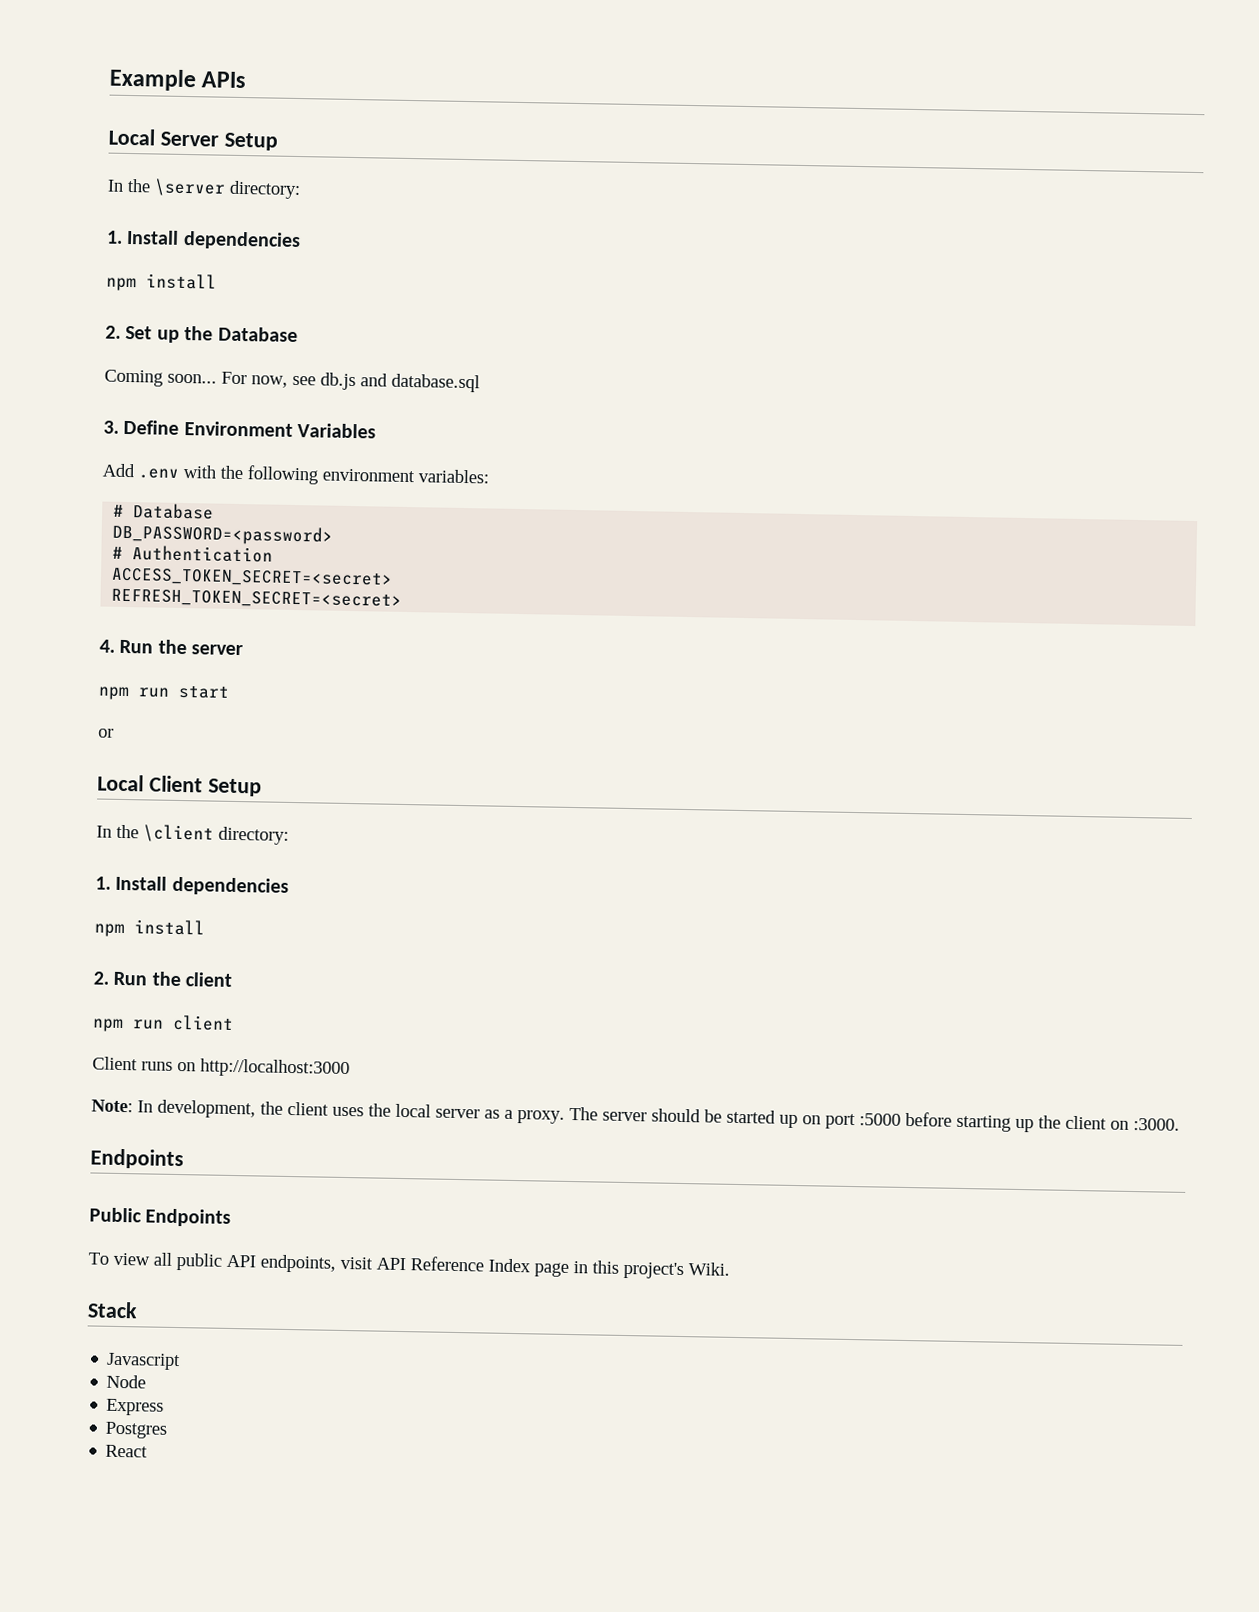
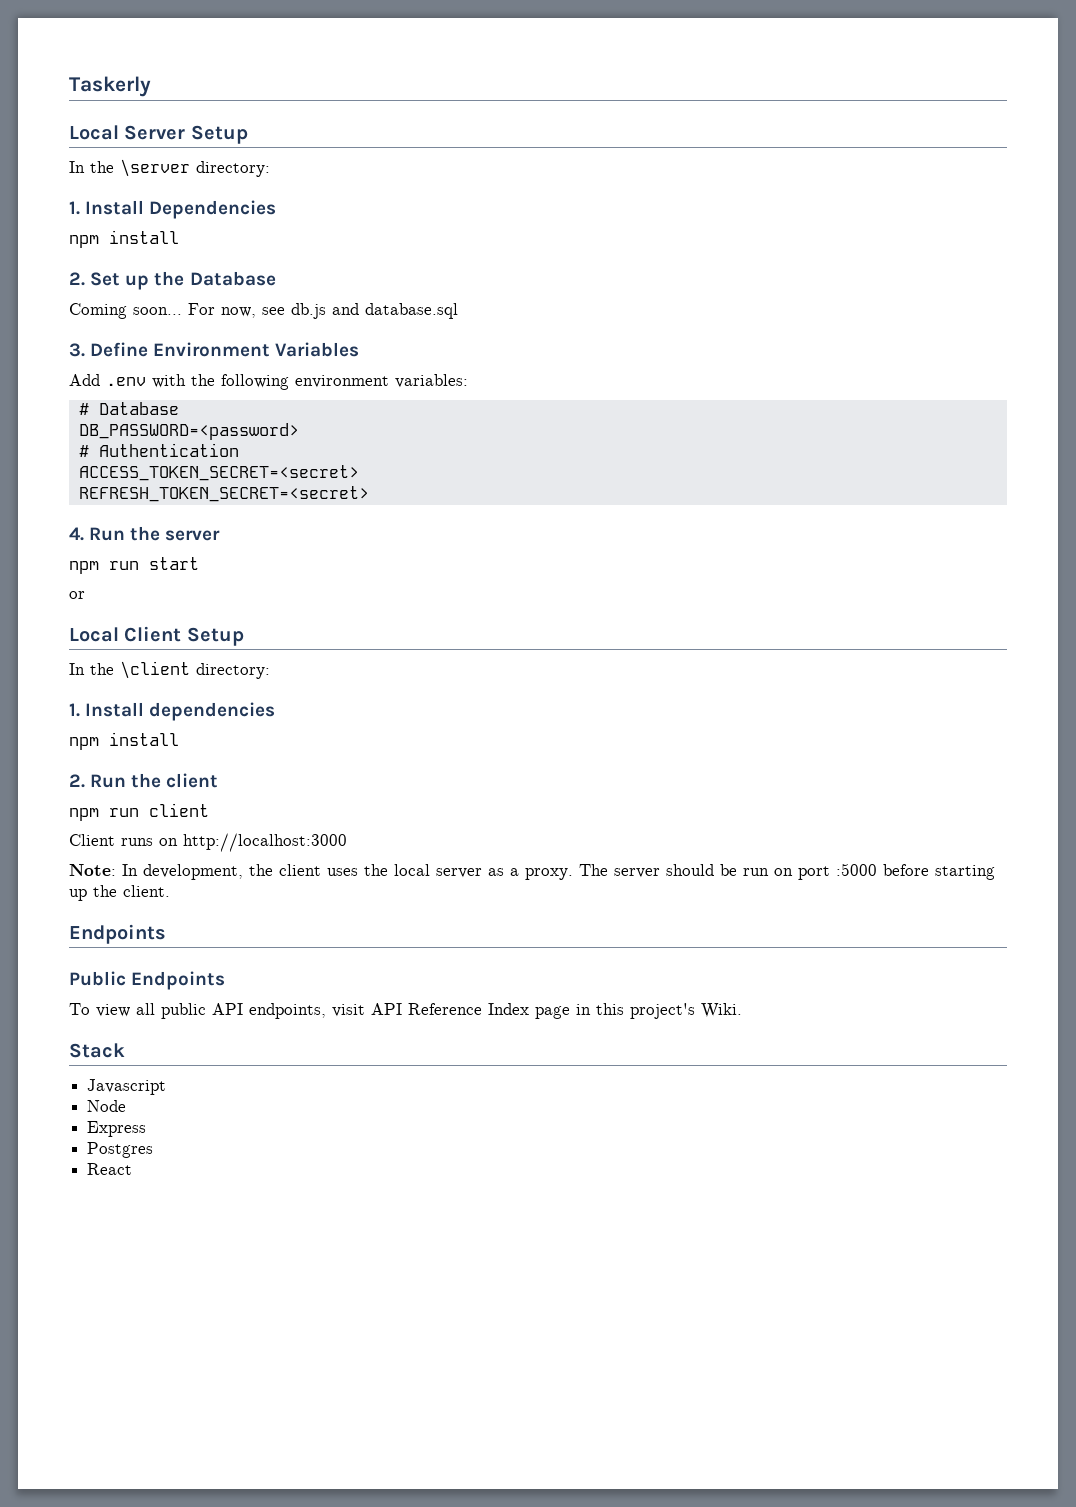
[109,68,248,92] Example APIs -> [69,76,151,97] Taskerly
[182,230,301,251] dependencies -> [149,200,277,219] Dependencies
[726,1109,798,1129] started up -> [743,868,769,876] run
[1065,1115,1180,1131] client on :3000. -> [123,885,170,897] client.

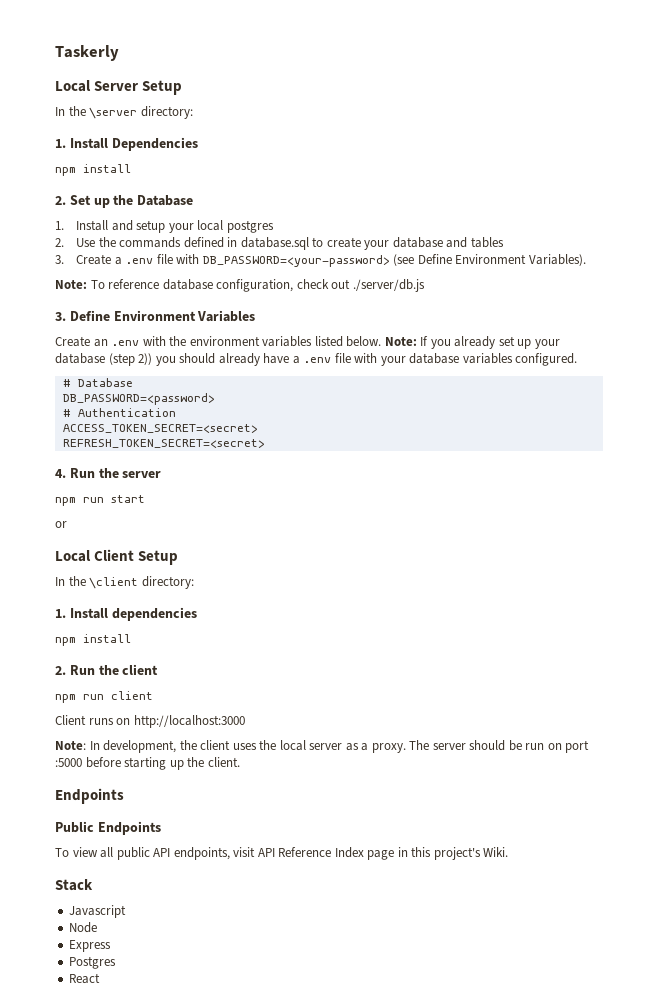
[69,303,458,319] Coming soon... For now, see db.js and database.sql -> [55,220,274,233] [55,237,504,250] [55,254,586,267] [55,279,425,292] 1. Install and setup your local postgres // 2. Use the commands defined in database.sql to create your database and tables // 3. Create a .env file with DB_PASSWORD=<your-password> (see Define Environment Variables). // Note: To reference database configuration, check out ./server/db.js
[69,374,100,386] Add -> [55,336,108,347] Create an
[221,374,468,390] following environment variables: -> [189,336,560,349] [55,353,578,366] environment variables listed below. Note: If you already set up your database (step 2)) you should already have a .env file with your database variables configured.

